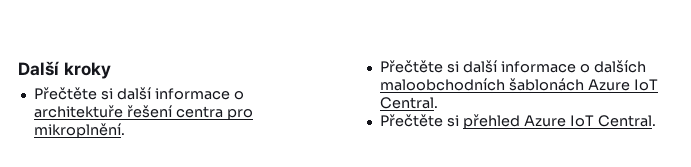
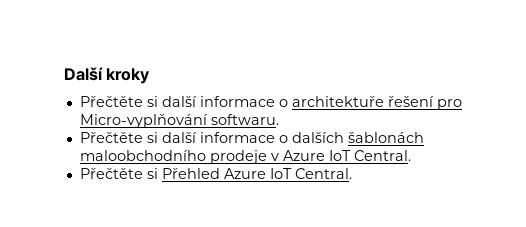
[175,106,253,120] [33,123,125,138] centra pro mikroplnění. -> [436,99,462,110] [79,114,279,128] pro Micro-vyplňování softwaru.
[379,78,584,91] maloobchodních šablonách -> [347,132,424,143] [79,150,279,164] šablonách maloobchodního prodeje v
[462,114,520,129] přehled -> [161,168,220,179] Přehled

